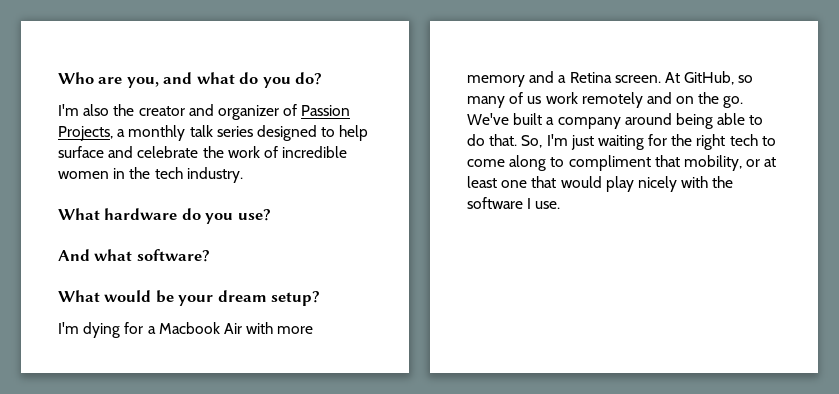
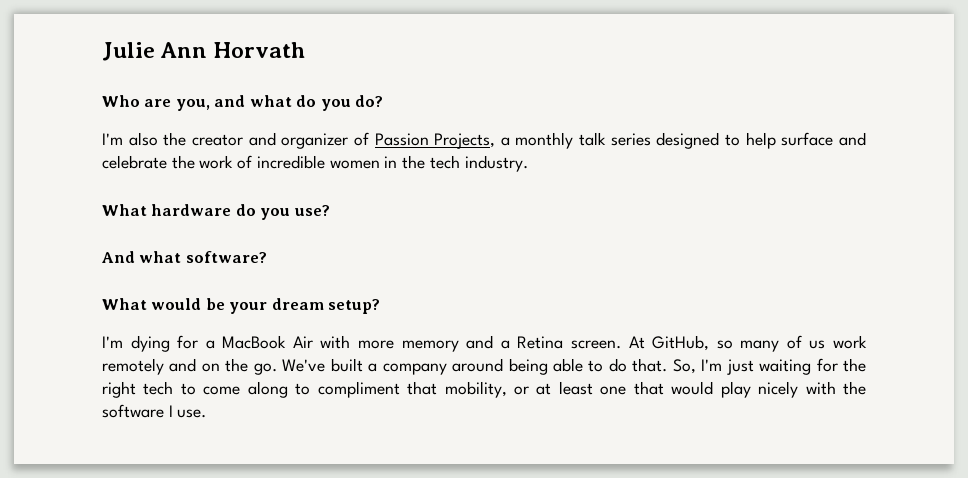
(58, 78) none -> [102,42,306,61] Julie Ann Horvath //
[158,322,220,334] Macbook -> [222,335,287,349] MacBook

